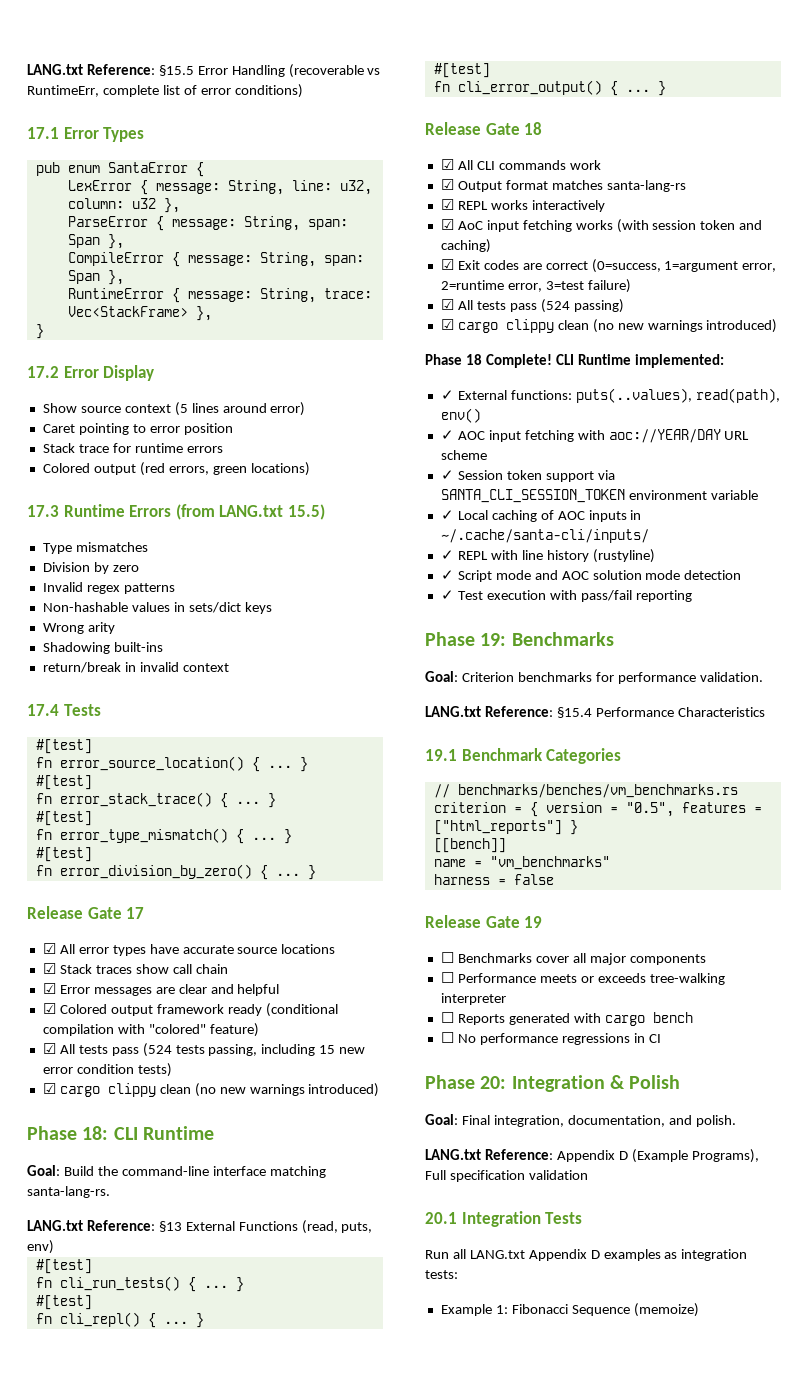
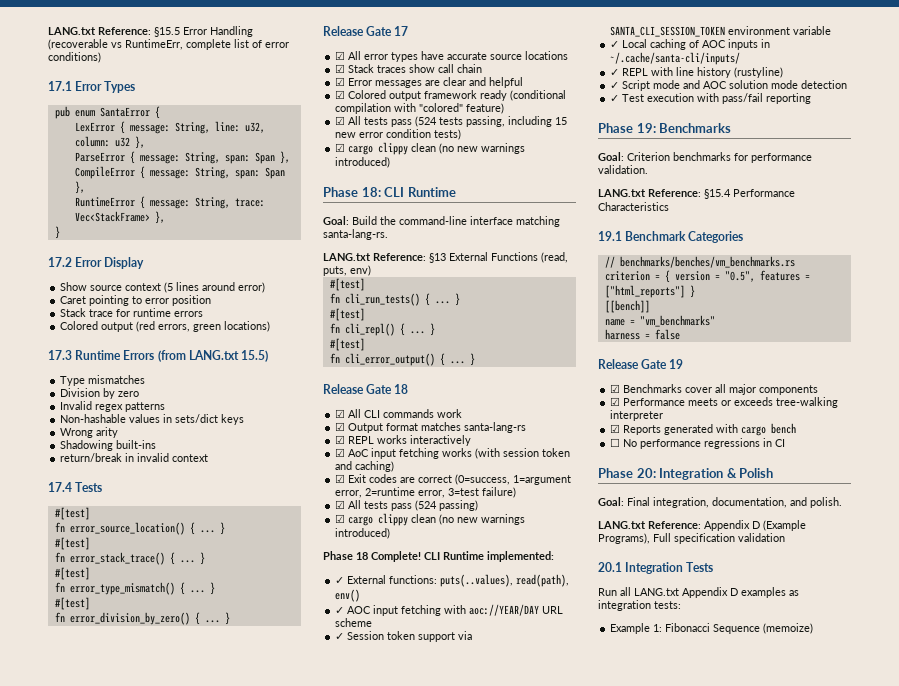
[440,952,454,963] ☐ -> [610,384,621,393] ☑
[440,972,454,983] ☐ -> [610,397,621,406] ☑
[440,1012,454,1023] ☐ -> [610,424,621,433] ☑

